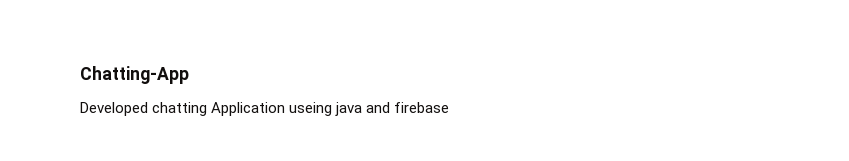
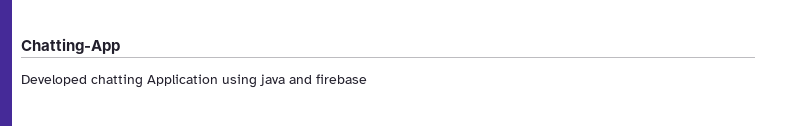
[289,102,333,116] useing -> [222,74,257,88] using

